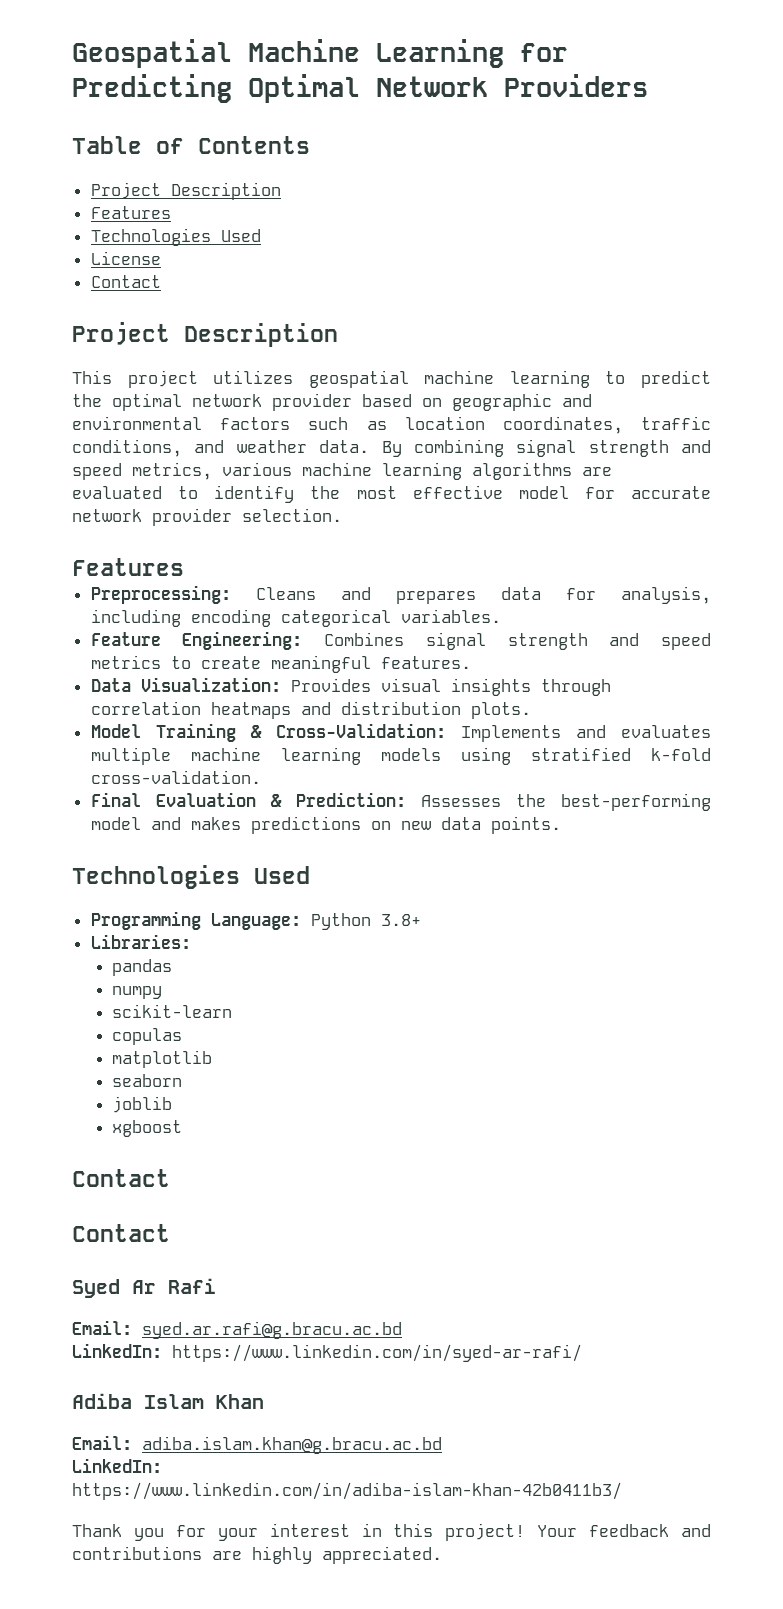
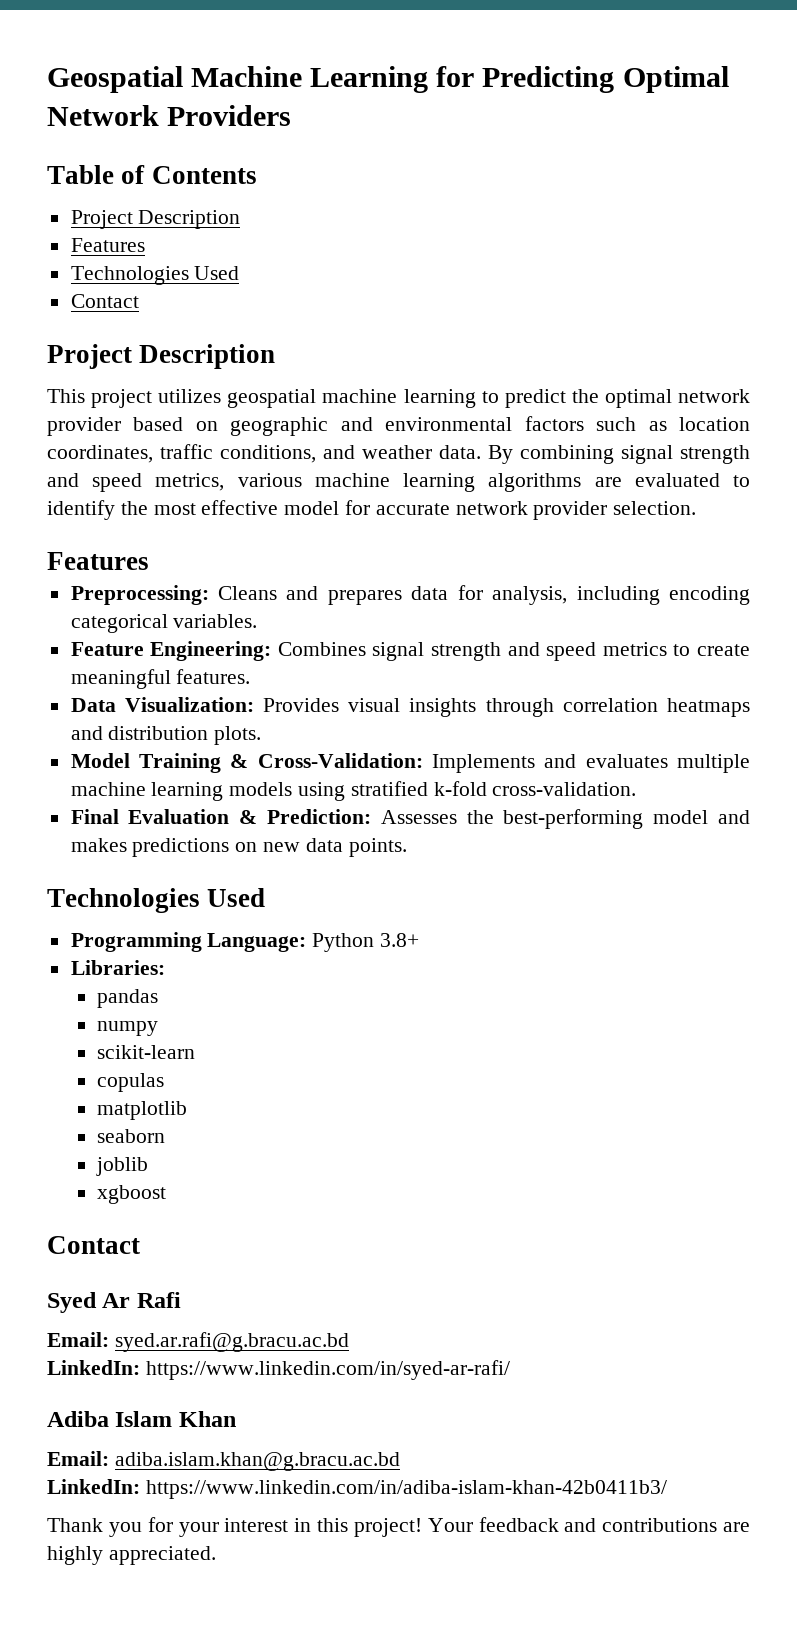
[90,251,161,265] // License -> (240, 273) none
[72,1224,170,1242] // Contact -> (140, 1245) none

